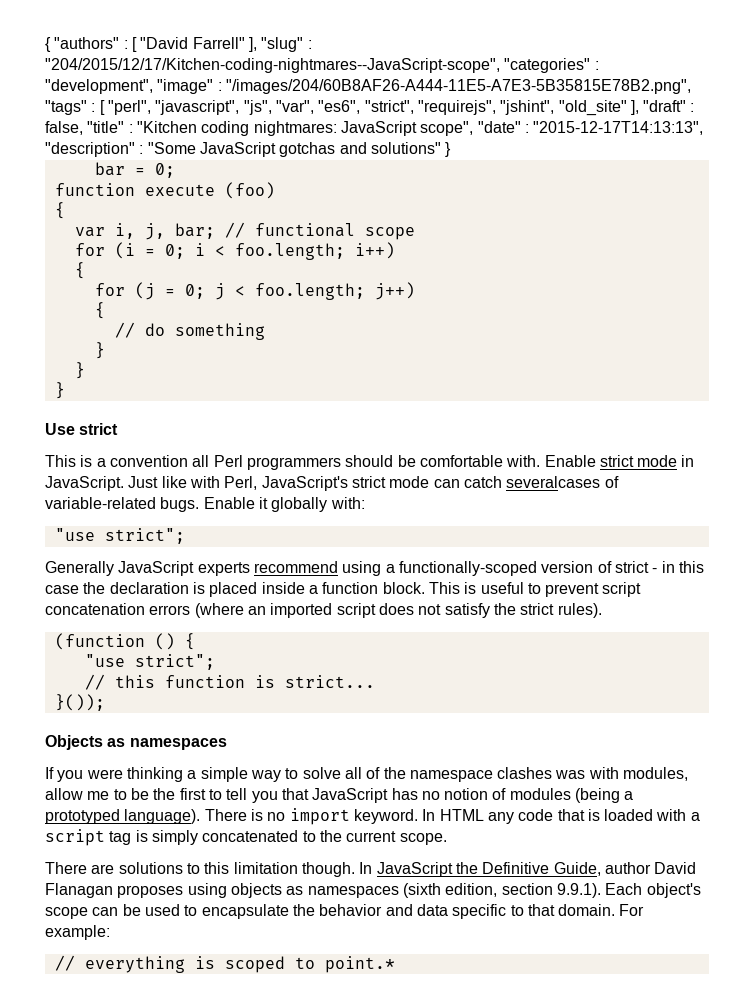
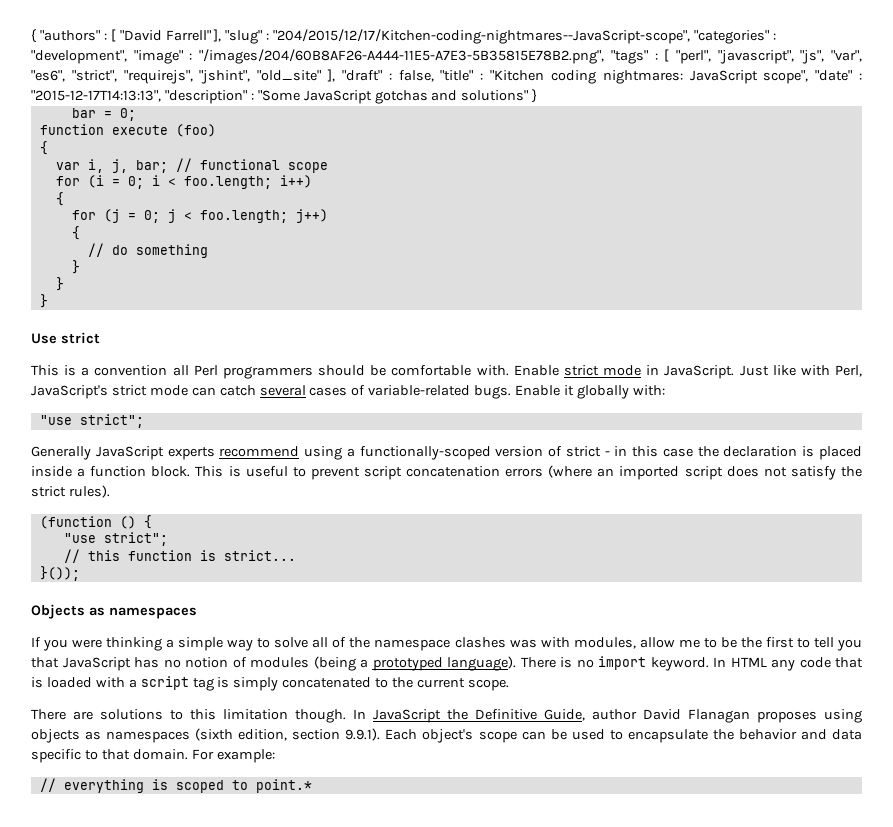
[506,476,601,488] severalcases -> [259,385,348,396] several cases

